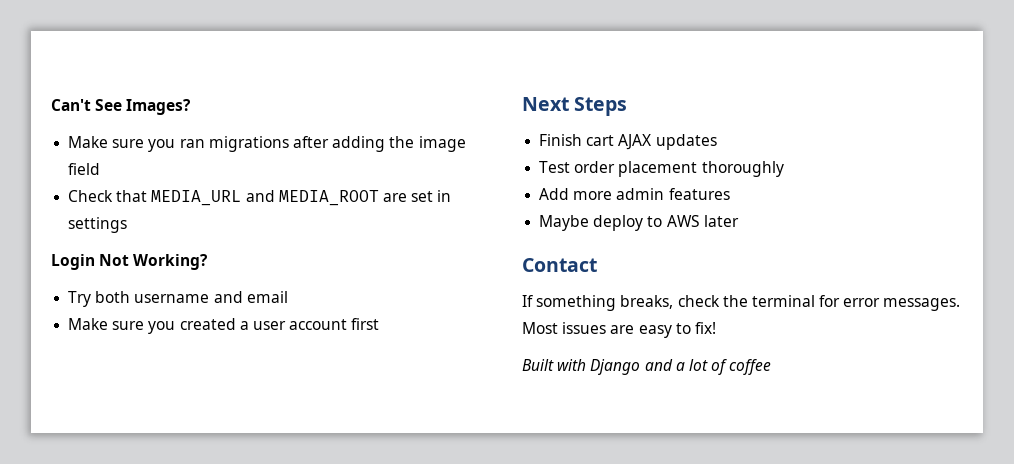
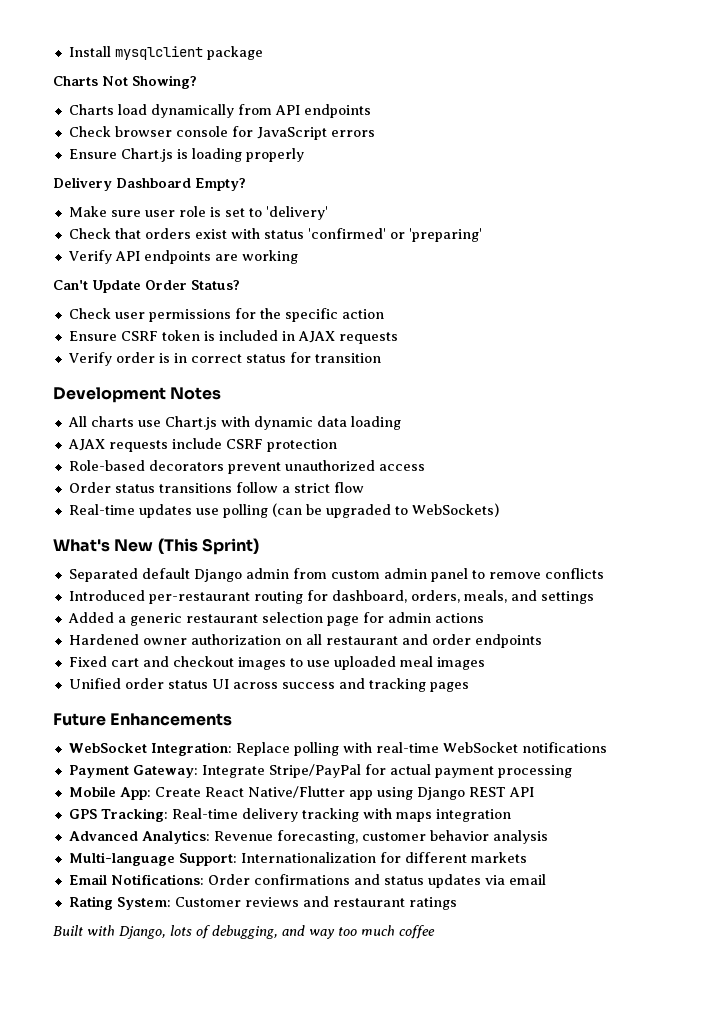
[51,99,192,115] [68,136,466,152] [68,163,101,175] [68,190,452,206] [68,217,128,233] [51,254,209,270] [68,291,288,307] [68,318,380,334] [522,97,628,116] [539,134,717,150] [539,161,784,177] [539,188,730,200] [539,215,739,231] [522,258,597,272] [522,295,961,311] [522,322,716,338] [522,359,728,375] Can't See Images? // Make sure you ran migrations after adding the image field // Check that MEDIA_URL and MEDIA_ROOT are set in settings // Login Not Working? // Try both username and email // Make sure you created a user account first // Next Steps // Finish cart AJAX updates // Test order placement thoroughly // Add more admin features // Maybe deploy to AWS later // Contact // If something breaks, check the terminal for error messages. Most issues are easy to fix! // Built with Django and a lot of -> [68,46,263,60] [53,75,197,89] [68,104,371,118] [68,126,375,140] [68,148,304,162] [53,177,246,191] [68,206,328,220] [68,228,482,242] [67,250,298,264] [53,280,240,293] [68,308,384,322] [68,330,398,344] [67,352,381,366] [53,387,222,403] [67,416,401,430] [67,438,337,452] [68,460,425,474] [68,482,364,493] [68,503,499,518] [53,538,259,555] [68,568,604,582] [68,590,594,604] [67,612,484,626] [68,634,542,648] [68,656,485,670] [68,678,469,692] [53,713,233,726] [68,742,607,756] [68,764,572,778] [68,786,534,800] [68,808,511,822] [68,830,548,844] [68,852,527,866] [68,874,546,888] [68,896,457,910] [53,925,395,939] Install mysqlclient package // Charts Not Showing? // Charts load dynamically from API endpoints // Check browser console for JavaScript errors // Ensure Chart.js is loading properly // Delivery Dashboard Empty? // Make sure user role is set to 'delivery' // Check that orders exist with status 'confirmed' or 'preparing' // Verify API endpoints are working // Can't Update Order Status? // Check user permissions for the specific action // Ensure CSRF token is included in AJAX requests // Verify order is in correct status for transition // Development Notes // All charts use Chart.js with dynamic data loading // AJAX requests include CSRF protection // Role-based decorators prevent unauthorized access // Order status transitions follow a strict flow // Real-time updates use polling (can be upgraded to WebSockets) // What's New (This Sprint) // Separated default Django admin from custom admin panel to remove conflicts // Introduced per-restaurant routing for dashboard, orders, meals, and settings // Added a generic restaurant selection page for admin actions // Hardened owner authorization on all restaurant and order endpoints // Fixed cart and checkout images to use uploaded meal images // Unified order status UI across success and tracking pages // Future Enhancements // WebSocket Integration: Replace polling with real-time WebSocket notifications // Payment Gateway: Integrate Stripe/PayPal for actual payment processing // Mobile App: Create React Native/Flutter app using Django REST API // GPS Tracking: Real-time delivery tracking with maps integration // Advanced Analytics: Revenue forecasting, customer behavior analysis // Multi-language Support: Internationalization for different markets // Email Notifications: Order confirmations and status updates via email // Rating System: Customer reviews and restaurant ratings // Built with Django, lots of debugging, and way too much

